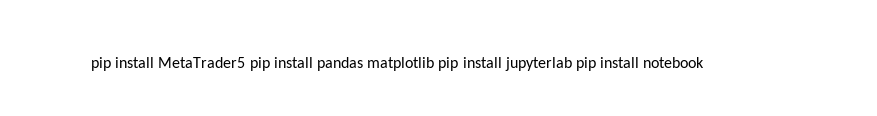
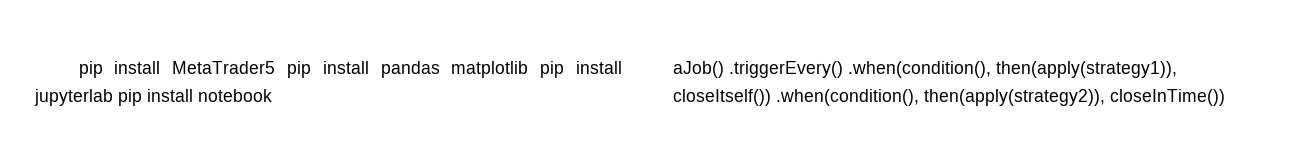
(705, 62) none -> [673,61,1177,78] [673,89,1225,106] // aJob() .triggerEvery() .when(condition(), then(apply(strategy1)), closeItself()) .when(condition(), then(apply(strategy2)), closeInTime())

